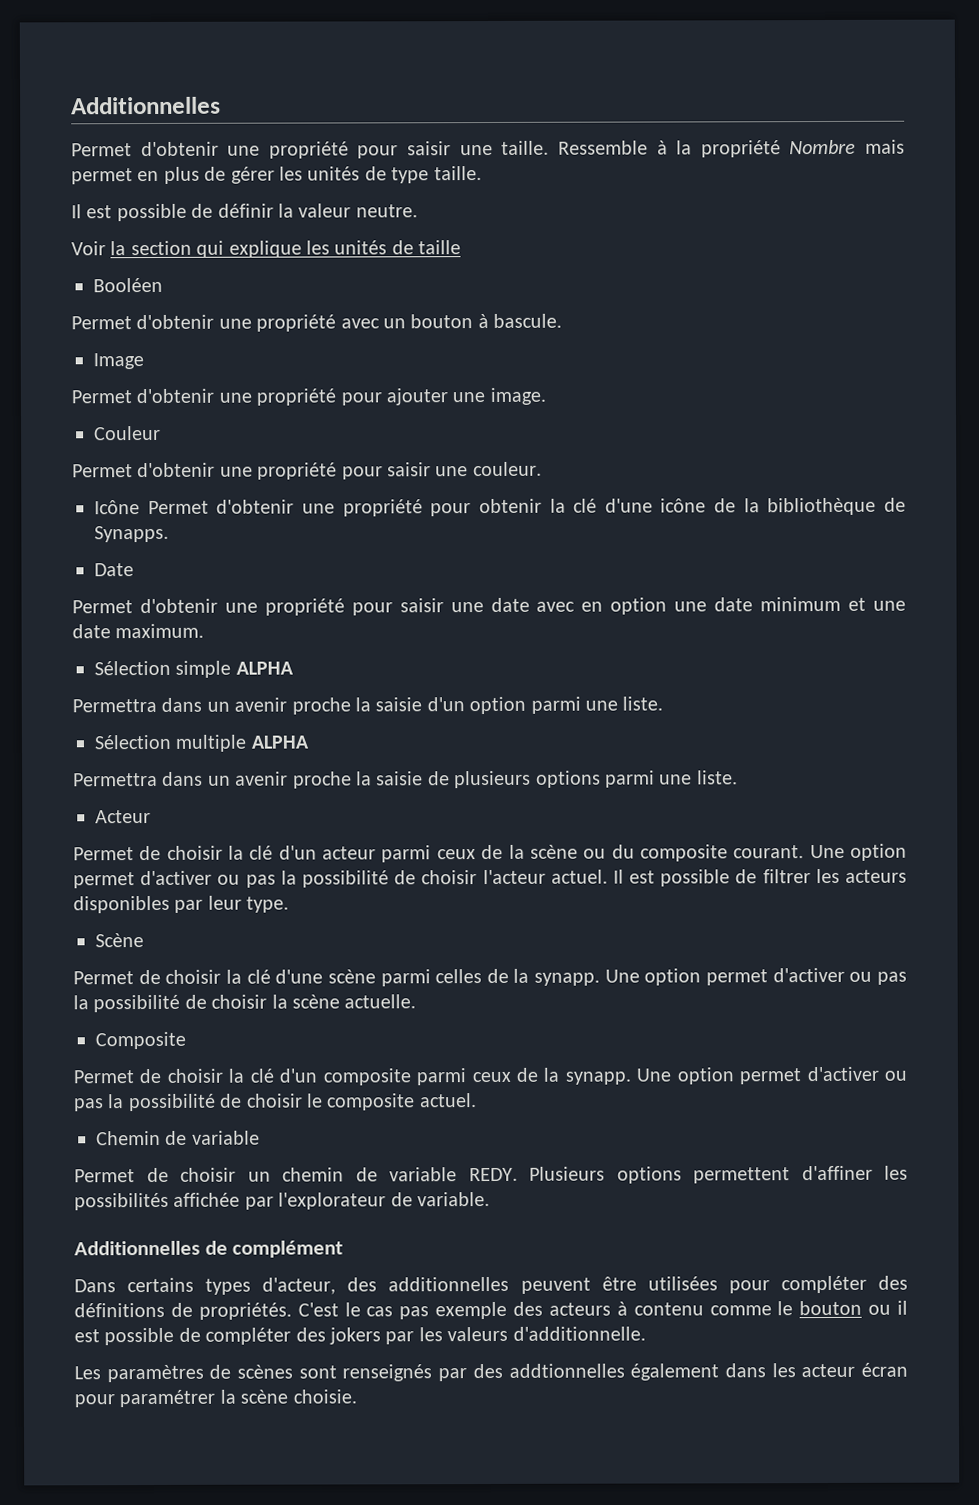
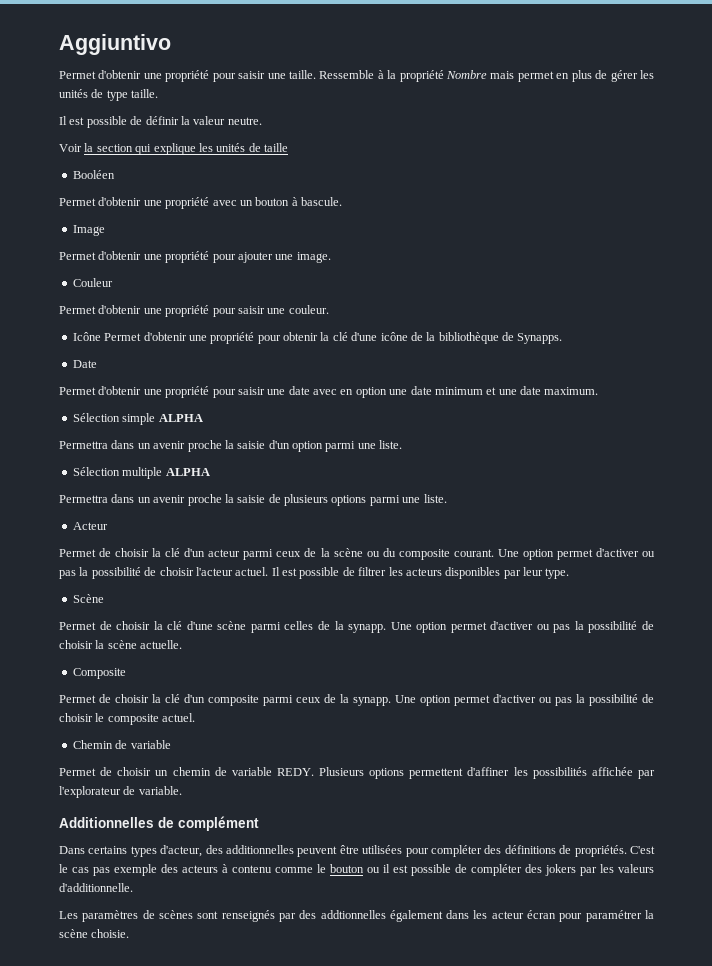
[71,96,221,115] Additionnelles -> [59,34,171,55] Aggiuntivo

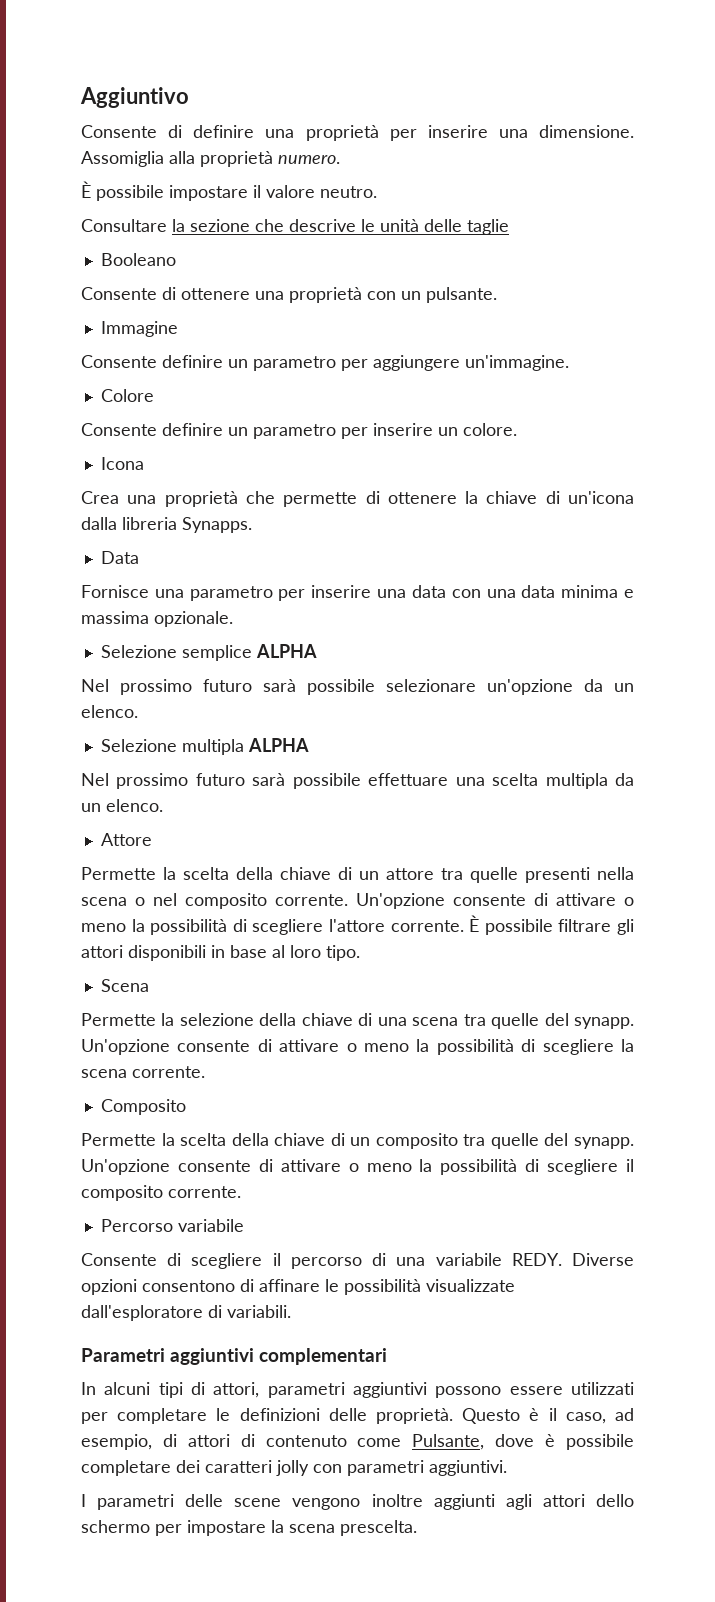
[59,70,655,82] [59,89,159,101] [59,116,262,128] [59,143,288,155] [72,170,115,179] [59,197,342,209] [72,225,105,236] [59,251,331,263] [72,278,113,287] [59,305,329,317] [72,332,563,344] [72,360,97,368] [59,386,599,398] [72,413,203,425] [59,440,403,452] [72,467,210,479] [59,494,447,506] [72,522,108,530] [59,548,655,560] [59,567,570,579] [72,594,104,603] [59,621,654,633] [59,640,183,649] [72,668,126,679] [59,694,654,706] [59,713,196,725] [72,740,171,749] [59,767,655,779] [59,786,182,798] [59,816,259,831] [59,845,655,857] [59,864,654,876] [59,883,133,892] [59,910,654,922] [59,929,130,938] Permet d'obtenir une propriété pour saisir une taille. Ressemble à la propriété Nombre mais permet en plus de gérer les unités de type taille. // Il est possible de définir la valeur neutre. // Voir la section qui explique les unités de taille // Booléen // Permet d'obtenir une propriété avec un bouton à bascule. // Image // Permet d'obtenir une propriété pour ajouter une image. // Couleur // Permet d'obtenir une propriété pour saisir une couleur. // Icône Permet d'obtenir une propriété pour obtenir la clé d'une icône de la bibliothèque de Synapps. // Date // Permet d'obtenir une propriété pour saisir une date avec en option une date minimum et une date maximum. // Sélection simple ALPHA // Permettra dans un avenir proche la saisie d'un option parmi une liste. // Sélection multiple ALPHA // Permettra dans un avenir proche la saisie de plusieurs options parmi une liste. // Acteur // Permet de choisir la clé d'un acteur parmi ceux de la scène ou du composite courant. Une option permet d'activer ou pas la possibilité de choisir l'acteur actuel. Il est possible de filtrer les acteurs disponibles par leur type. // Scène // Permet de choisir la clé d'une scène parmi celles de la synapp. Une option permet d'activer ou pas la possibilité de choisir la scène actuelle. // Composite // Permet de choisir la clé d'un composite parmi ceux de la synapp. Une option permet d'activer ou pas la possibilité de choisir le composite actuel. // Chemin de variable // Permet de choisir un chemin de variable REDY. Plusieurs options permettent d'affiner les possibilités affichée par l'explorateur de variable. // Additionnelles de complément // Dans certains types d'acteur, des additionnelles peuvent être utilisées pour compléter des définitions de propriétés. C'est le cas pas exemple des acteurs à contenu comme le bouton ou il est possible de compléter des jokers par les valeurs d'additionnelle. // Les paramètres de scènes sont renseignés par des addtionnelles également dans les acteur écran pour paramétrer la scène choisie. -> [81,125,634,141] [81,151,340,167] [81,181,377,201] [81,219,509,235] [100,253,176,266] [81,287,497,303] [100,321,178,337] [81,355,569,371] [100,389,154,402] [81,423,517,439] [100,457,144,470] [81,491,635,507] [81,517,252,533] [100,551,139,564] [81,585,634,601] [81,611,233,627] [100,644,317,661] [81,679,634,695] [81,705,138,718] [100,738,309,755] [81,773,635,789] [81,799,163,812] [100,833,152,846] [81,867,634,883] [81,893,634,909] [81,915,635,935] [81,945,360,961] [100,979,149,992] [81,1013,634,1029] [81,1039,634,1055] [81,1066,205,1078] [100,1099,186,1115] [81,1133,634,1149] [81,1159,634,1175] [81,1185,241,1201] [100,1219,244,1232] [81,1253,634,1269] [81,1279,515,1295] [81,1305,291,1321] [81,1348,388,1365] [81,1382,634,1398] [81,1408,634,1424] [81,1434,635,1450] [81,1460,507,1476] [81,1494,634,1510] [81,1520,417,1536] Consente di definire una proprietà per inserire una dimensione. Assomiglia alla proprietà numero. // È possibile impostare il valore neutro. // Consultare la sezione che descrive le unità delle taglie // Booleano // Consente di ottenere una proprietà con un pulsante. // Immagine // Consente definire un parametro per aggiungere un'immagine. // Colore // Consente definire un parametro per inserire un colore. // Icona // Crea una proprietà che permette di ottenere la chiave di un'icona dalla libreria Synapps. // Data // Fornisce una parametro per inserire una data con una data minima e massima opzionale. // Selezione semplice ALPHA // Nel prossimo futuro sarà possibile selezionare un'opzione da un elenco. // Selezione multipla ALPHA // Nel prossimo futuro sarà possibile effettuare una scelta multipla da un elenco. // Attore // Permette la scelta della chiave di un attore tra quelle presenti nella scena o nel composito corrente. Un'opzione consente di attivare o meno la possibilità di scegliere l'attore corrente. È possibile filtrare gli attori disponibili in base al loro tipo. // Scena // Permette la selezione della chiave di una scena tra quelle del synapp. Un'opzione consente di attivare o meno la possibilità di scegliere la scena corrente. // Composito // Permette la scelta della chiave di un composito tra quelle del synapp. Un'opzione consente di attivare o meno la possibilità di scegliere il composito corrente. // Percorso variabile // Consente di scegliere il percorso di una variabile REDY. Diverse opzioni consentono di affinare le possibilità visualizzate dall'esploratore di variabili. // Parametri aggiuntivi complementari // In alcuni tipi di attori, parametri aggiuntivi possono essere utilizzati per completare le definizioni delle proprietà. Questo è il caso, ad esempio, di attori di contenuto come Pulsante, dove è possibile completare dei caratteri jolly con parametri aggiuntivi. // I parametri delle scene vengono inoltre aggiunti agli attori dello schermo per impostare la scena prescelta.

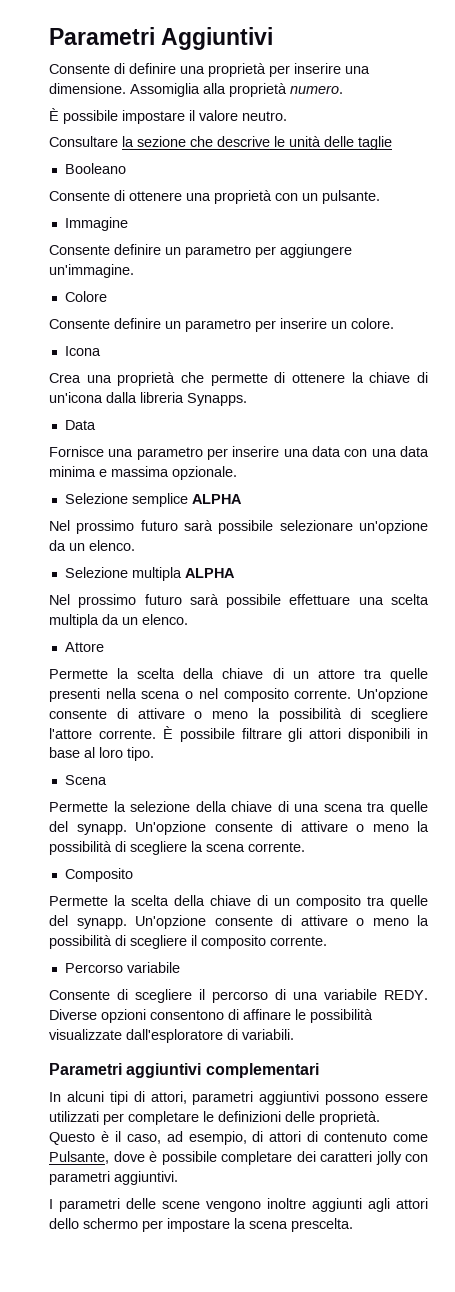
[80,87,189,108] Aggiuntivo -> [49,27,274,50] Parametri Aggiuntivi

